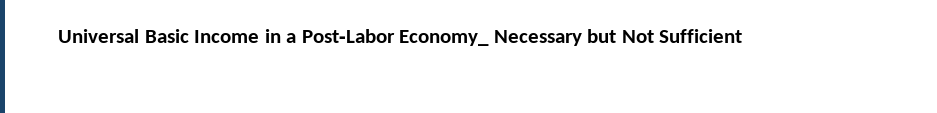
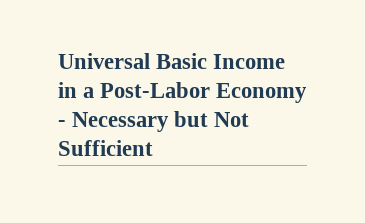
[399,30,490,46] Economy_ -> [216,83,308,103] [58,120,66,127] Economy -

